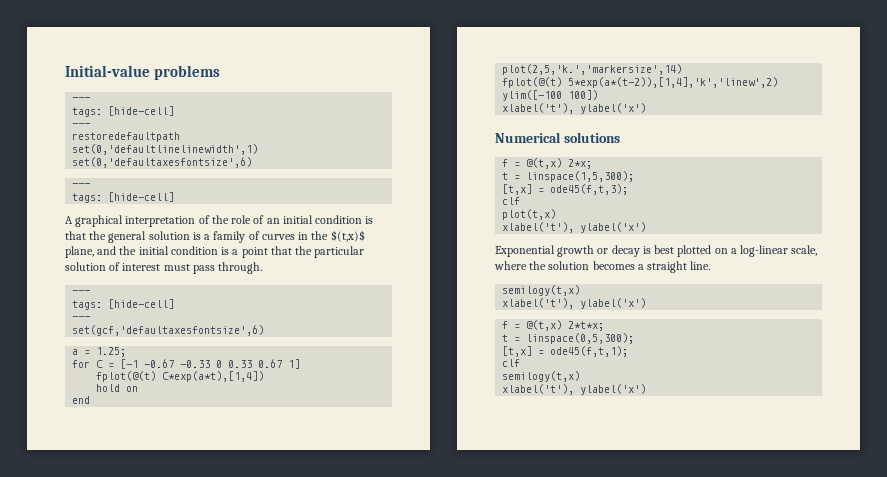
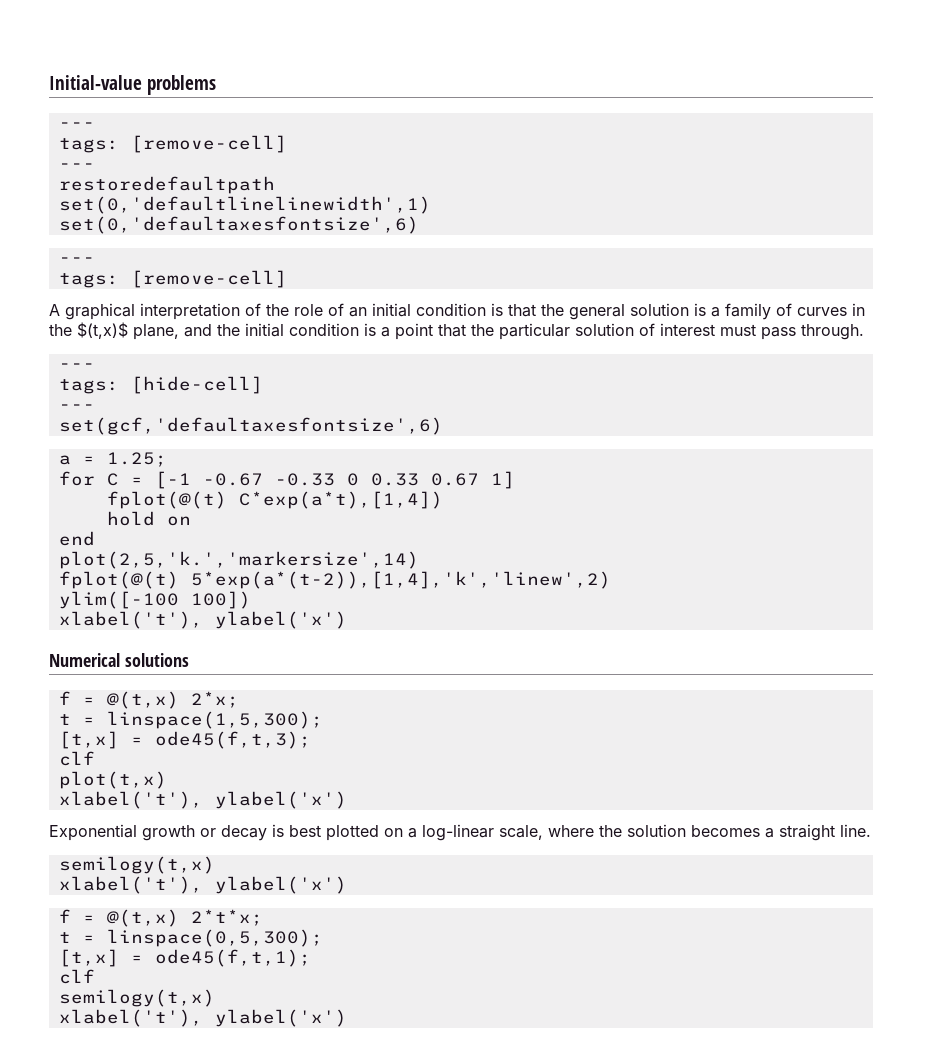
[108,106,175,116] [hide-cell] -> [130,135,287,153] [remove-cell]
[108,192,175,202] [hide-cell] -> [130,270,287,288] [remove-cell]

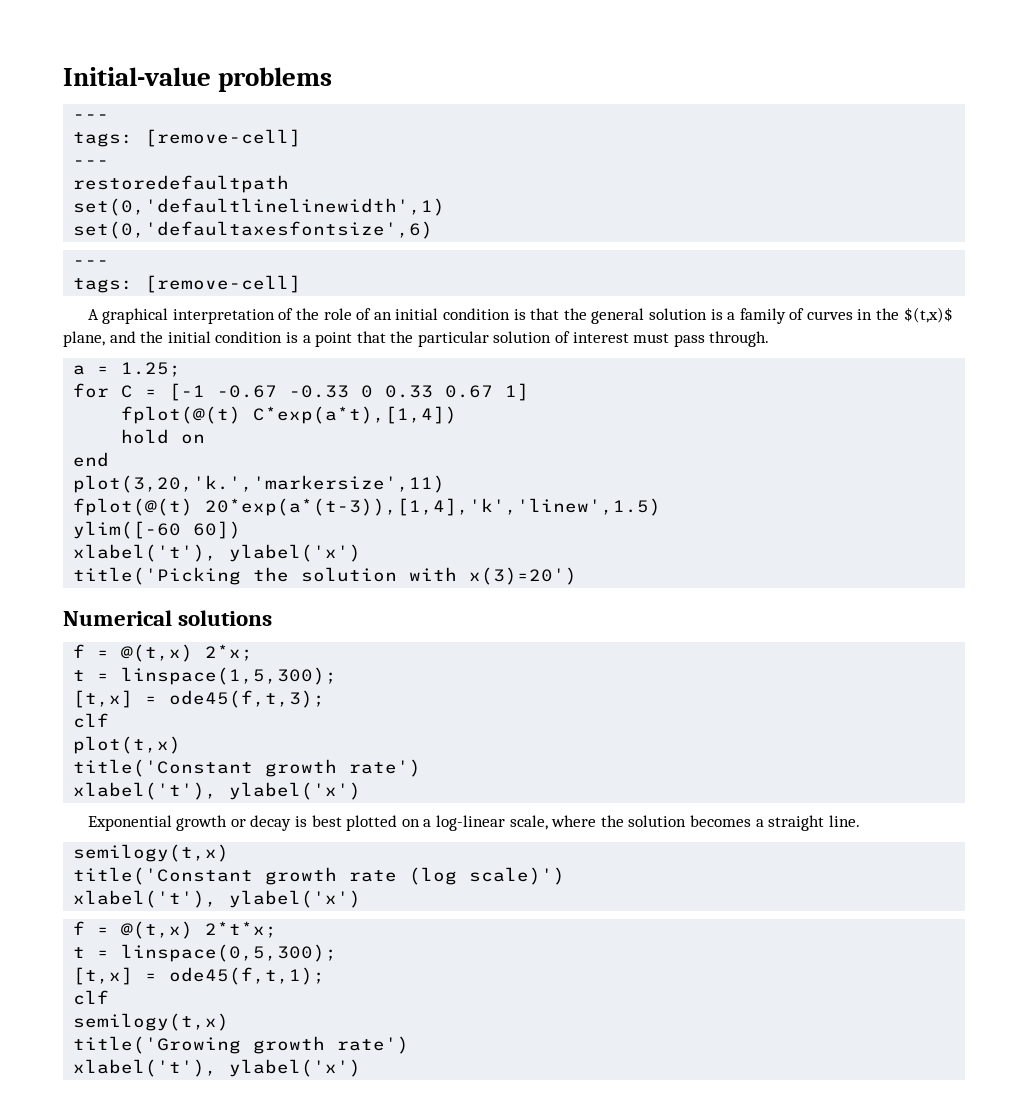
[58,363,95,369] [58,376,263,394] [58,404,95,410] [58,417,443,435] // --- // tags: [hide-cell] // --- // set(gcf,'defaultaxesfontsize',6) -> (770, 339) none
[58,551,419,569] [58,571,611,589] [58,591,251,609] [58,611,347,629] plot(2,5,'k.','markersize',14) // fplot(@(t) 5*exp(a*(t-2)),[1,4],'k','linew',2) // ylim([-100 100]) // xlabel('t'), ylabel('x') -> [73,475,446,493] [73,498,662,516] [73,521,242,539] [73,544,362,562] [73,567,578,585] plot(3,20,'k.','markersize',11) // fplot(@(t) 20*exp(a*(t-3)),[1,4],'k','linew',1.5) // ylim([-60 60]) // xlabel('t'), ylabel('x') // title('Picking the solution with x(3)=20')
(167, 780) none -> [73,759,422,777] // title('Constant growth rate')
(215, 865) none -> [73,867,566,885] // title('Constant growth rate (log scale)')
(215, 998) none -> [73,1036,410,1054] // title('Growing growth rate')

